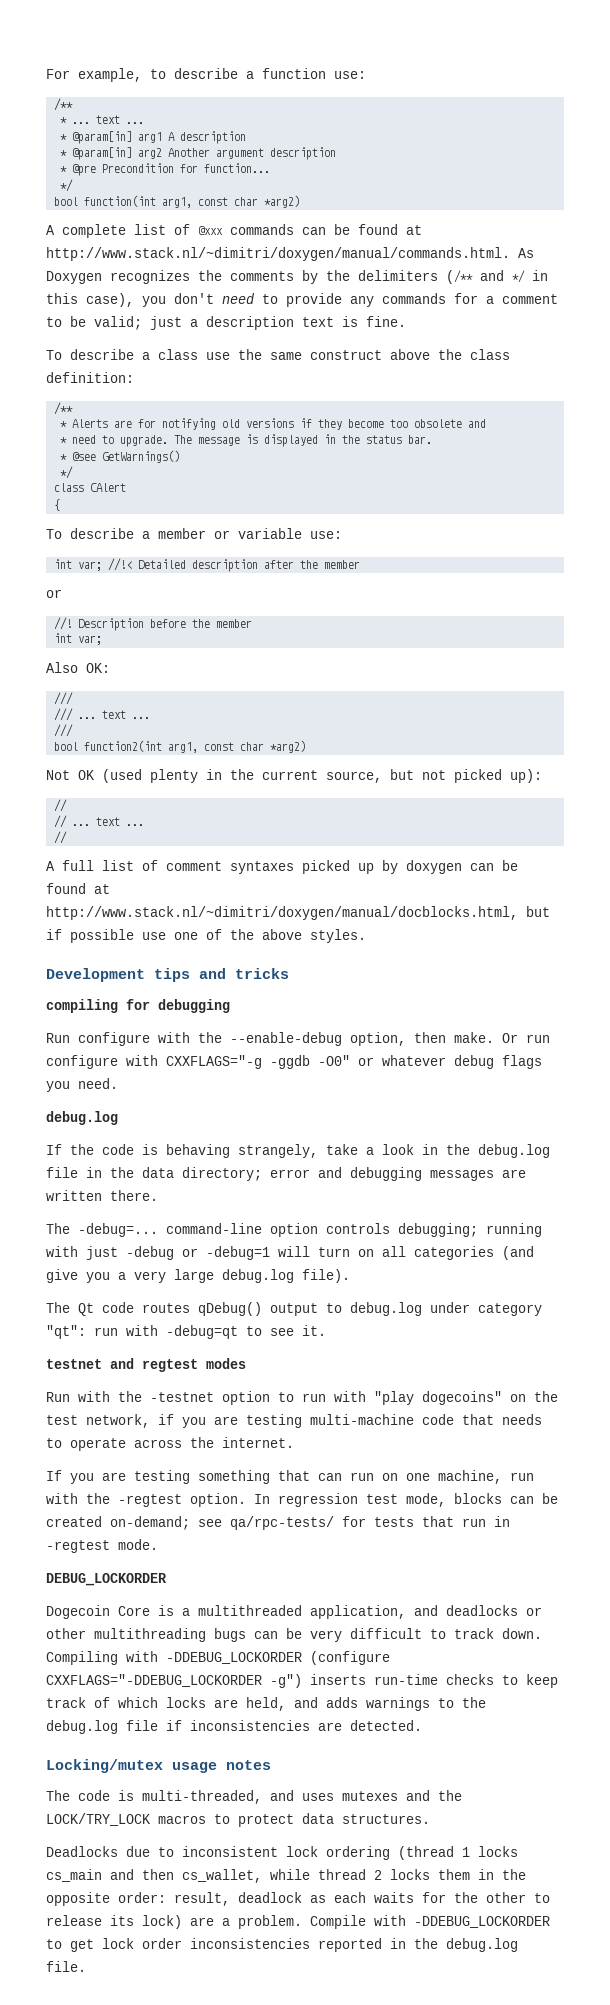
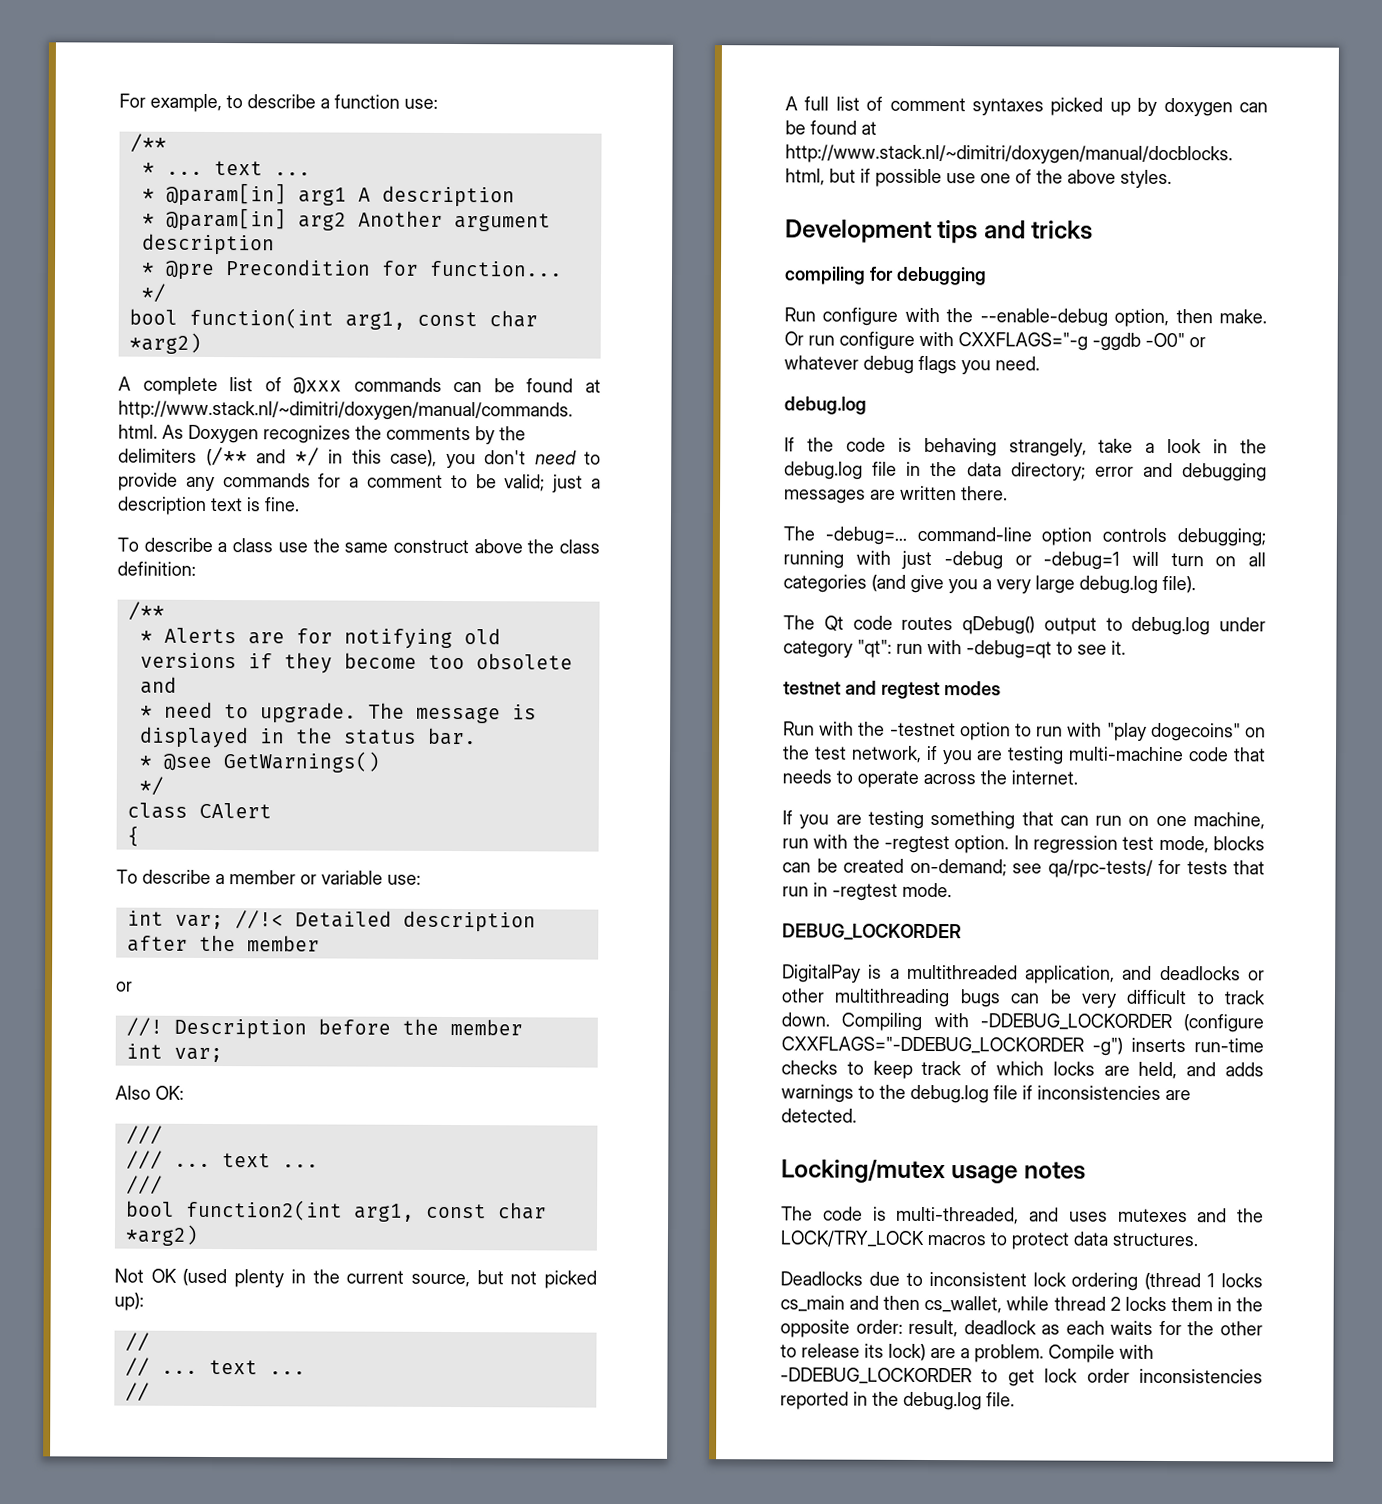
[46,1605,150,1619] Dogecoin Core -> [782,964,861,983] DigitalPay

